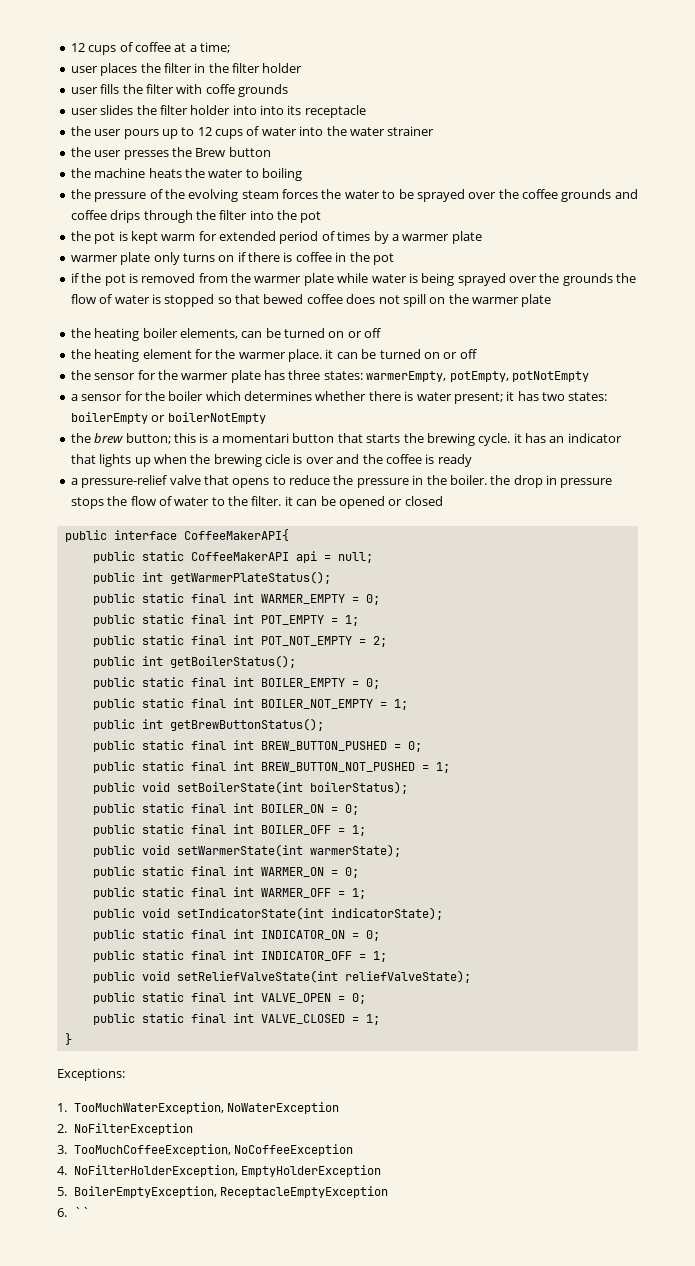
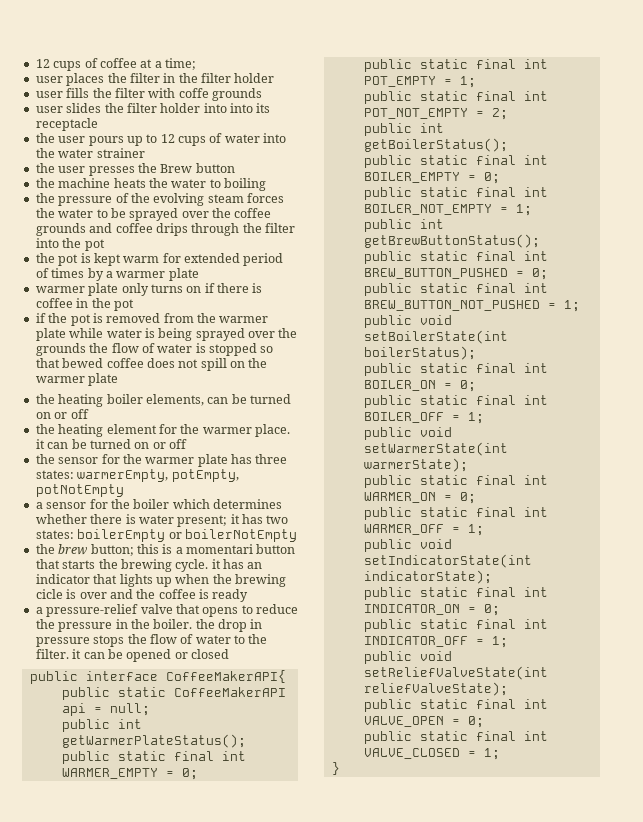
[57,1068,125,1081] [57,1102,340,1114] [57,1123,193,1135] [57,1144,354,1156] [57,1165,382,1177] [57,1186,389,1198] [57,1207,90,1217] // Exceptions: // 1. TooMuchWaterException, NoWaterException // 2. NoFilterException // 3. TooMuchCoffeeException, NoCoffeeException // 4. NoFilterHolderException, EmptyHolderException // 5. BoilerEmptyException, ReceptacleEmptyException // 6. `` -> (340, 768) none

